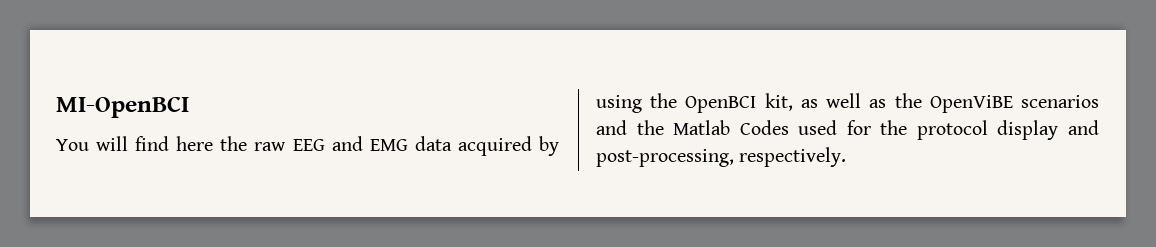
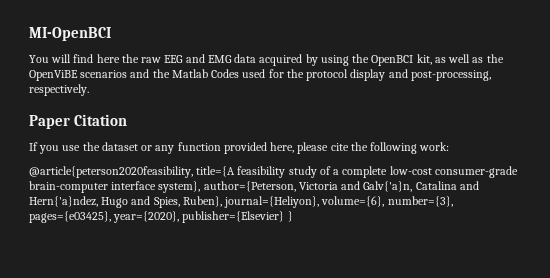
(847, 157) none -> [29,114,128,129] [29,142,450,154] [29,166,518,178] [29,181,479,193] [29,196,453,208] [29,211,293,223] // Paper Citation // If you use the dataset or any function provided here, please cite the following work: // @article{peterson2020feasibility, title={A feasibility study of a complete low-cost consumer-grade brain-computer interface system}, author={Peterson, Victoria and Galv{'a}n, Catalina and Hern{'a}ndez, Hugo and Spies, Ruben}, journal={Heliyon}, volume={6}, number={3}, pages={e03425}, year={2020}, publisher={Elsevier} }

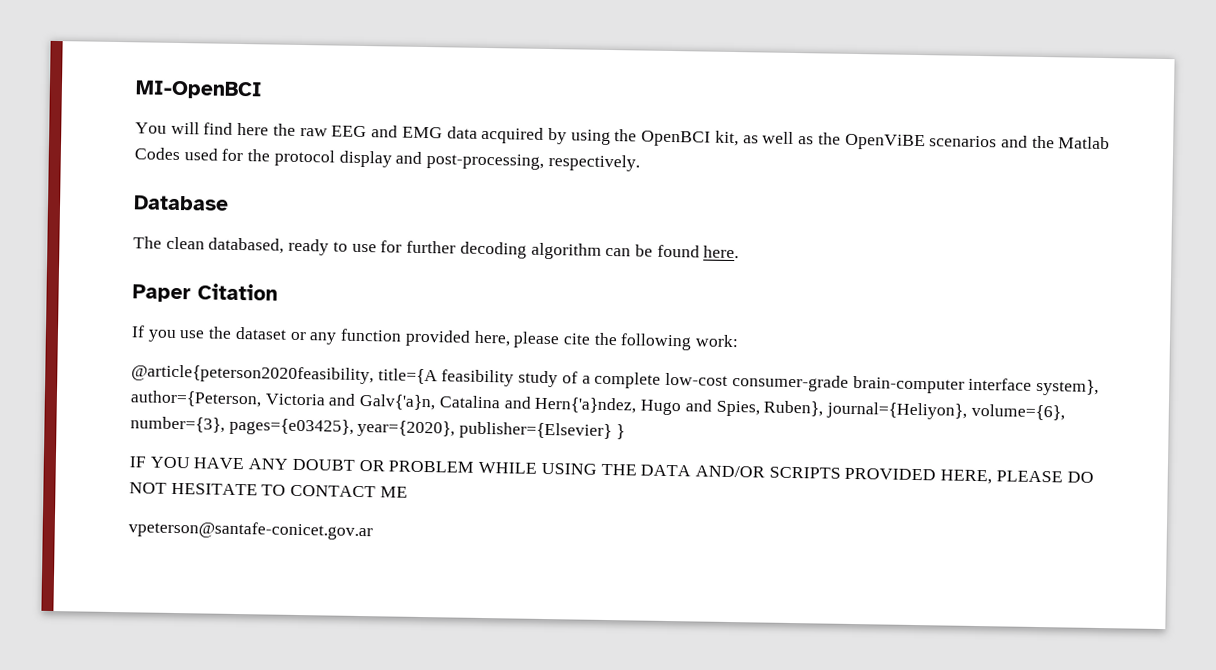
(89, 90) none -> [133,195,229,211] [133,236,740,260] // Database // The clean databased, ready to use for further decoding algorithm can be found here.
(293, 216) none -> [129,456,1094,485] [129,482,408,498] [128,520,373,541] // IF YOU HAVE ANY DOUBT OR PROBLEM WHILE USING THE DATA AND/OR SCRIPTS PROVIDED HERE, PLEASE DO NOT HESITATE TO CONTACT ME // vpeterson@santafe-conicet.gov.ar

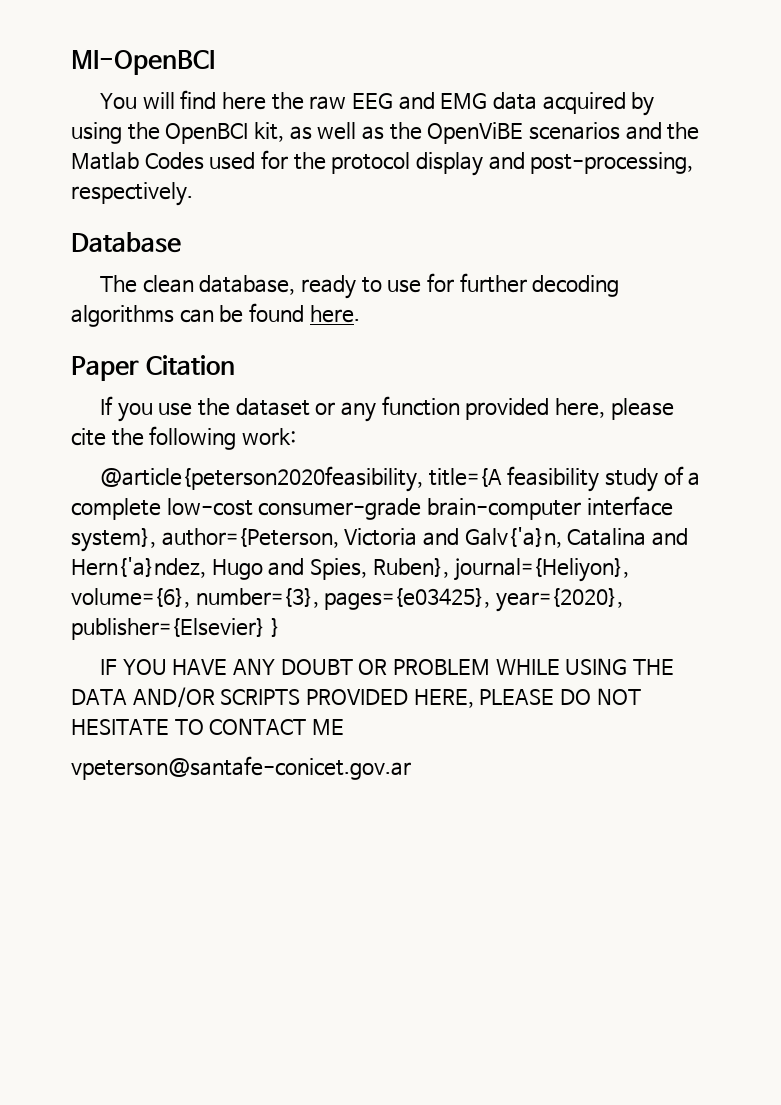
[208,237,285,254] databased, -> [199,275,296,295] database,
[530,242,602,260] algorithm -> [71,305,174,327] algorithms

